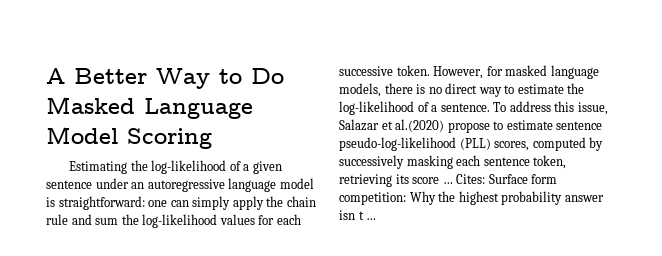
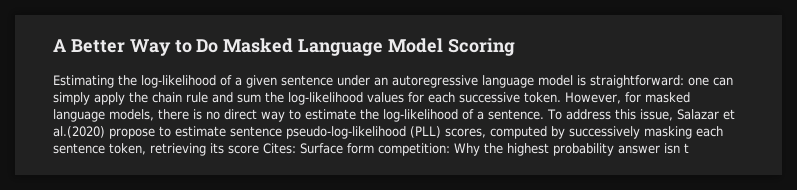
[442,182,453,184] … -> (259, 149) none
[366,218,377,220] … -> (689, 148) none

